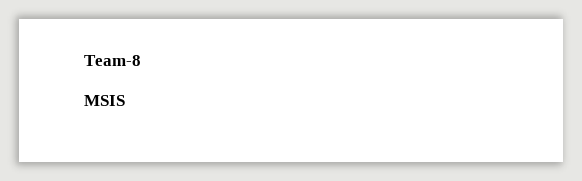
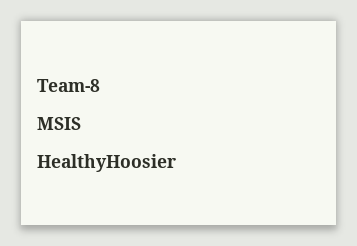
(125, 100) none -> [37,154,176,172] // HealthyHoosier

